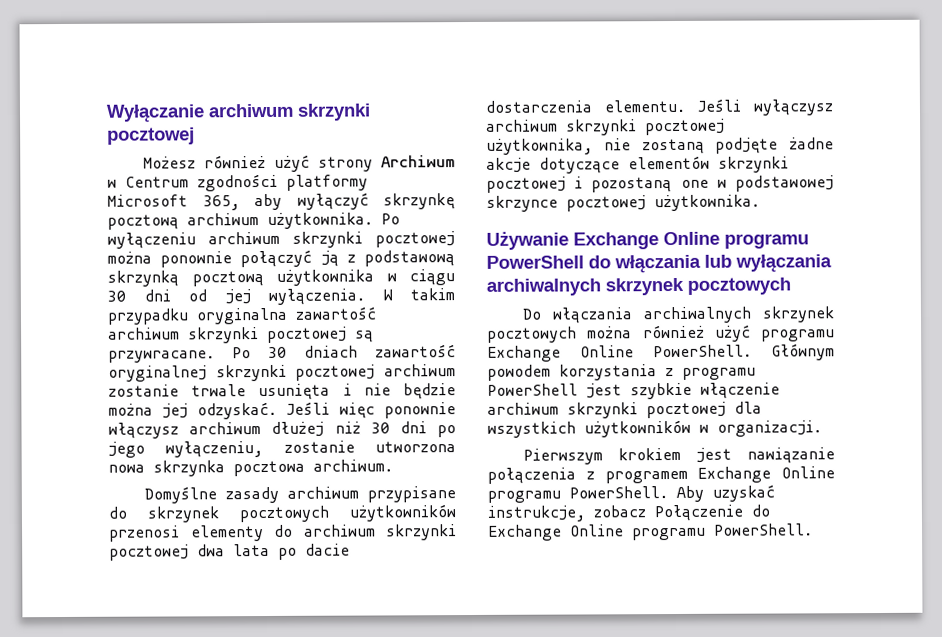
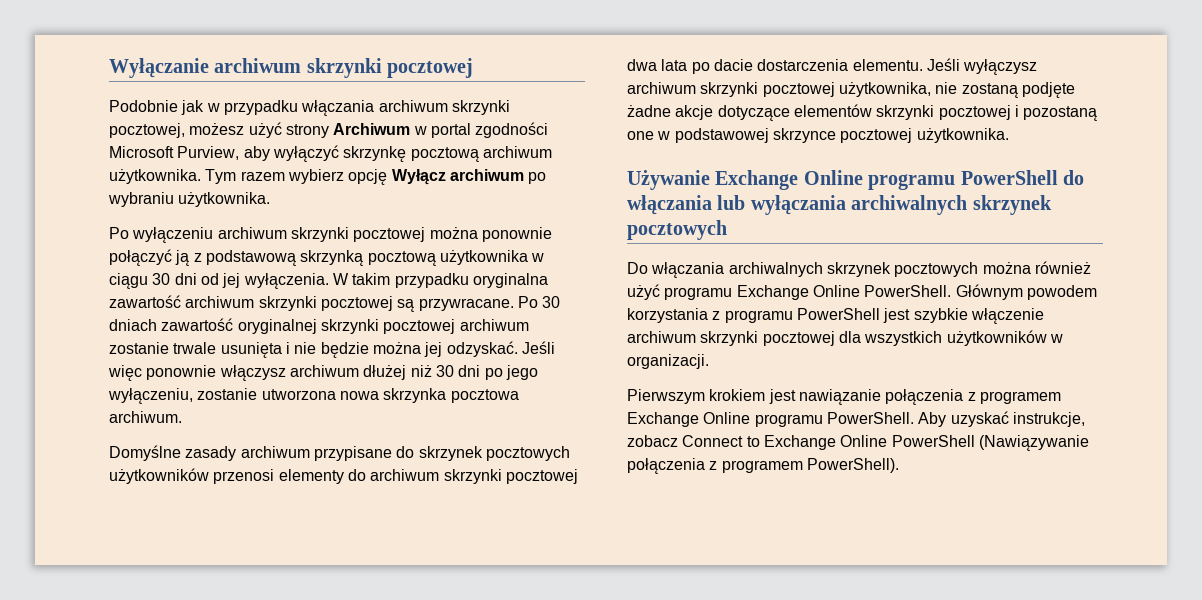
[142,154,455,172] [107,173,368,192] [107,194,240,211] Możesz również użyć strony Archiwum w Centrum zgodności platformy Microsoft 365, -> [109,100,510,116] [109,122,549,138] [109,146,240,160] Podobnie jak w przypadku włączania archiwum skrzynki pocztowej, możesz użyć strony Archiwum w portal zgodności Microsoft Purview,
(373, 220) none -> [205,169,547,185] [108,192,271,207] Tym razem wybierz opcję Wyłącz archiwum po wybraniu użytkownika. //
[654,504,770,522] [488,523,813,541] Połączenie do Exchange Online programu PowerShell. -> [682,435,1089,451] [627,458,899,474] Connect to Exchange Online PowerShell (Nawiązywanie połączenia z programem PowerShell).

